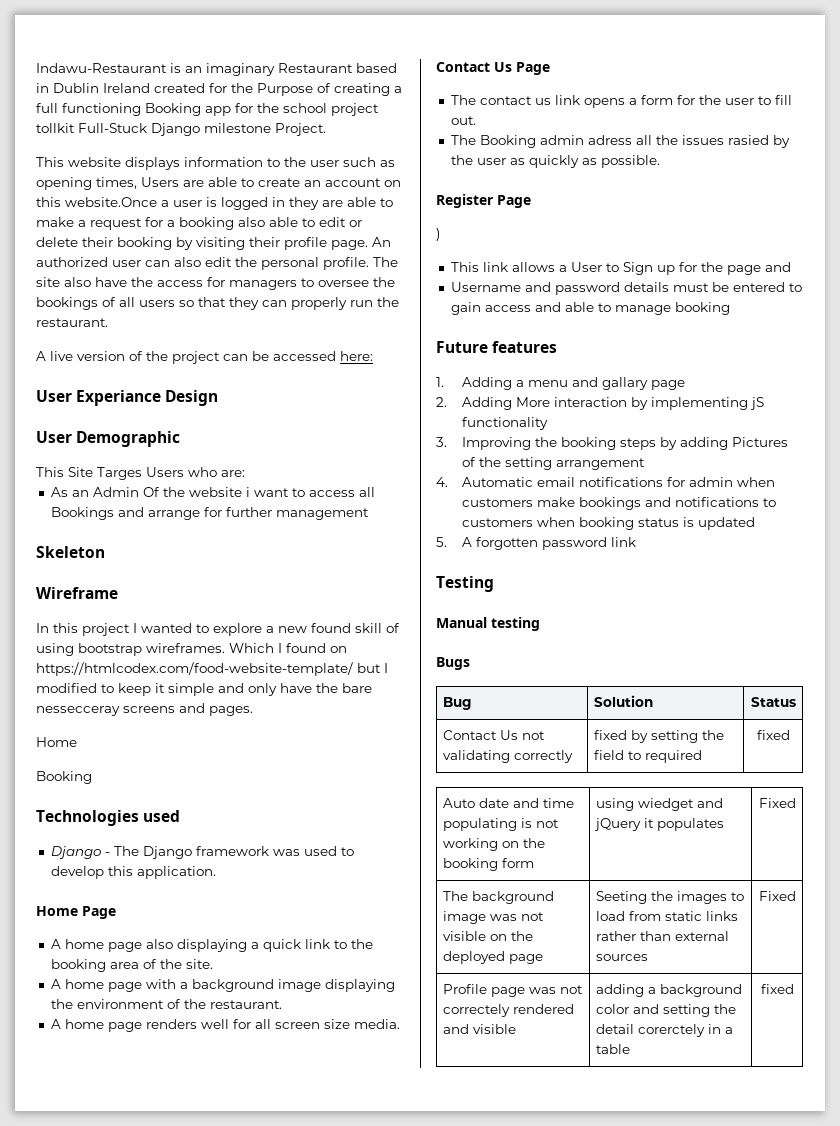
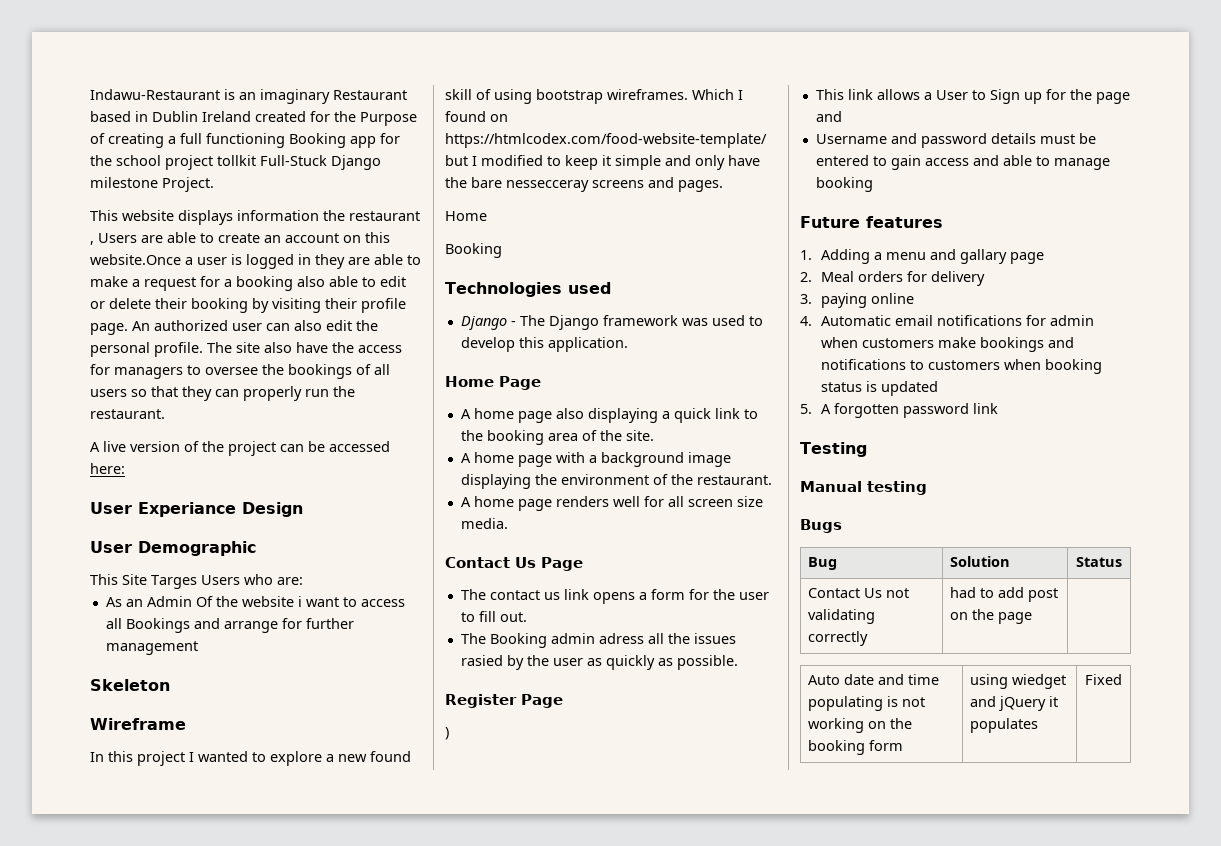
[267,157,395,167] [36,177,137,190] to the user such as opening times, -> [323,210,420,221] [90,241,94,245] the restaurant ,
[461,397,764,410] [461,417,548,430] [436,437,788,450] [461,457,645,470] Adding More interaction by implementing jS functionality // 3. Improving the booking steps by adding Pictures of the setting arrangement -> [820,271,985,286] [800,293,914,308] Meal orders for delivery // 3. paying online
[593,730,724,743] [593,750,702,763] [756,730,790,740] fixed by setting the field to required | fixed -> [949,587,1058,602] [949,609,1032,624] had to add post on the page |
[442,891,554,904] [442,911,544,924] [442,931,533,941] [442,951,543,964] [595,891,744,904] [595,911,738,921] [595,931,729,941] [595,954,648,961] [758,891,796,901] [442,984,583,997] [442,1004,574,1017] [442,1024,516,1034] [595,984,742,997] [595,1004,736,1017] [595,1024,733,1037] [595,1044,630,1054] [760,984,794,994] // The background image was not visible on the deployed page | Seeting the images to load from static links rather than external sources | Fixed // Profile page was not correctely rendered and visible | adding a background color and setting the detail corerctely in a table | fixed -> (1122, 679) none

